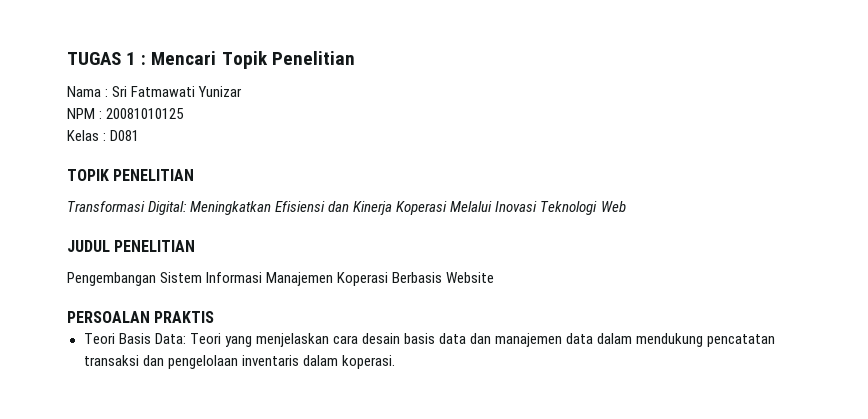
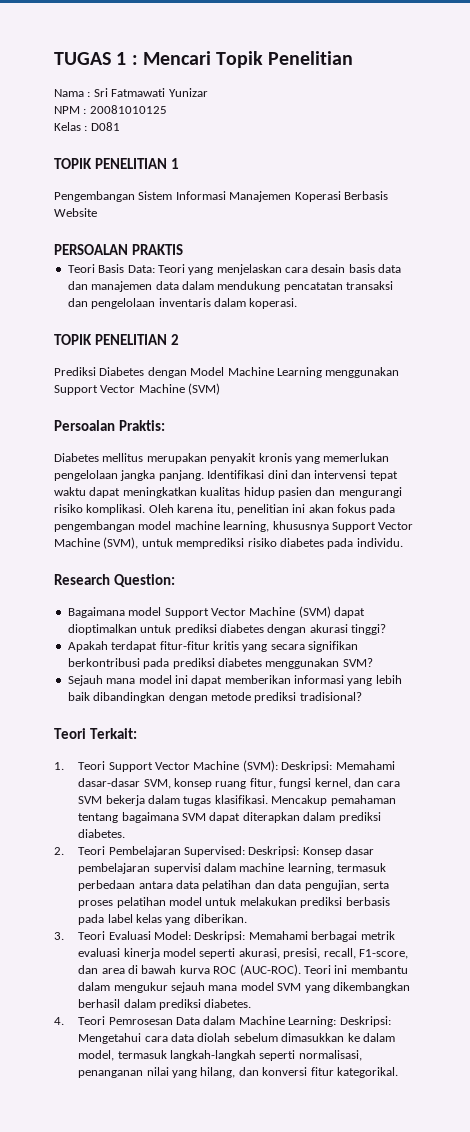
[67,201,626,215] [67,240,196,252] // Transformasi Digital: Meningkatkan Efisiensi dan Kinerja Koperasi Melalui Inovasi Teknologi Web // JUDUL PENELITIAN -> [170,158,179,169] 1
(395, 362) none -> [54,334,179,345] [54,367,400,378] [54,383,221,395] [54,420,165,431] [54,453,390,464] [54,470,398,481] [54,487,402,498] [54,504,396,515] [54,521,414,532] [54,537,403,549] [54,574,175,587] [67,606,365,618] [67,624,386,635] [67,641,358,652] [67,658,373,669] [67,675,402,686] [67,692,362,703] [54,728,137,739] [54,760,395,772] [78,778,401,789] [78,795,396,806] [78,812,381,823] [78,829,126,838] [54,846,375,857] [78,863,387,874] [78,880,389,891] [78,897,390,908] [78,914,247,925] [54,931,395,942] [78,948,408,959] [78,964,408,976] [78,982,410,993] [78,999,252,1010] [54,1016,391,1027] [78,1033,395,1044] [78,1050,362,1061] [78,1067,398,1078] // TOPIK PENELITIAN 2 // Prediksi Diabetes dengan Model Machine Learning menggunakan Support Vector Machine (SVM) // Persoalan Praktis: // Diabetes mellitus merupakan penyakit kronis yang memerlukan pengelolaan jangka panjang. Identifikasi dini dan intervensi tepat waktu dapat meningkatkan kualitas hidup pasien dan mengurangi risiko komplikasi. Oleh karena itu, penelitian ini akan fokus pada pengembangan model machine learning, khususnya Support Vector Machine (SVM), untuk memprediksi risiko diabetes pada individu. // Research Question: // Bagaimana model Support Vector Machine (SVM) dapat dioptimalkan untuk prediksi diabetes dengan akurasi tinggi? // Apakah terdapat fitur-fitur kritis yang secara signifikan berkontribusi pada prediksi diabetes menggunakan SVM? // Sejauh mana model ini dapat memberikan informasi yang lebih baik dibandingkan dengan metode prediksi tradisional? // Teori Terkait: // 1. Teori Support Vector Machine (SVM): Deskripsi: Memahami dasar-dasar SVM, konsep ruang fitur, fungsi kernel, dan cara SVM bekerja dalam tugas klasifikasi. Mencakup pemahaman tentang bagaimana SVM dapat diterapkan dalam prediksi diabetes. // 2. Teori Pembelajaran Supervised: Deskripsi: Konsep dasar pembelajaran supervisi dalam machine learning, termasuk perbedaan antara data pelatihan dan data pengujian, serta proses pelatihan model untuk melakukan prediksi berbasis pada label kelas yang diberikan. // 3. Teori Evaluasi Model: Deskripsi: Memahami berbagai metrik evaluasi kinerja model seperti akurasi, presisi, recall, F1-score, dan area di bawah kurva ROC (AUC-ROC). Teori ini membantu dalam mengukur sejauh mana model SVM yang dikembangkan berhasil dalam prediksi diabetes. // 4. Teori Pemrosesan Data dalam Machine Learning: Deskripsi: Mengetahui cara data diolah sebelum dimasukkan ke dalam model, termasuk langkah-langkah seperti normalisasi, penanganan nilai yang hilang, dan konversi fitur kategorikal.

